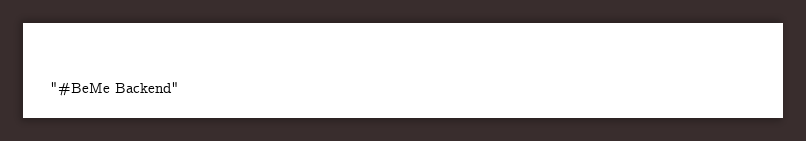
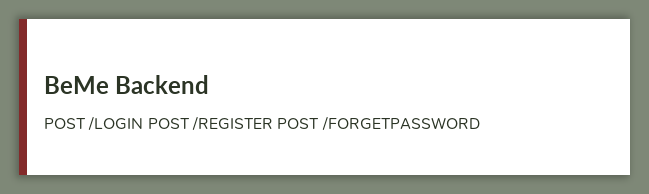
[50,82,179,96] "#BeMe Backend" -> [44,75,210,94] [44,116,480,131] BeMe Backend // POST /LOGIN POST /REGISTER POST /FORGETPASSWORD

